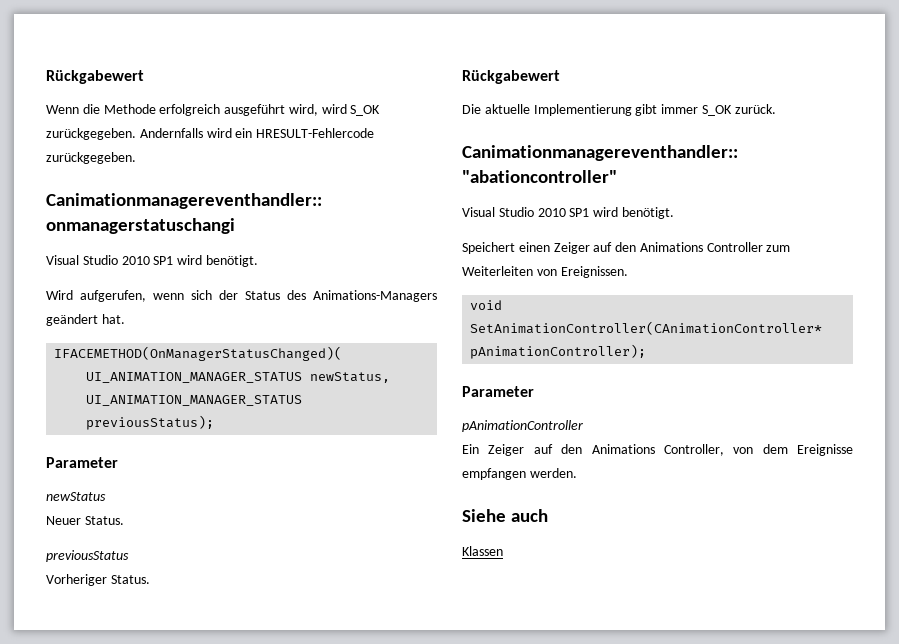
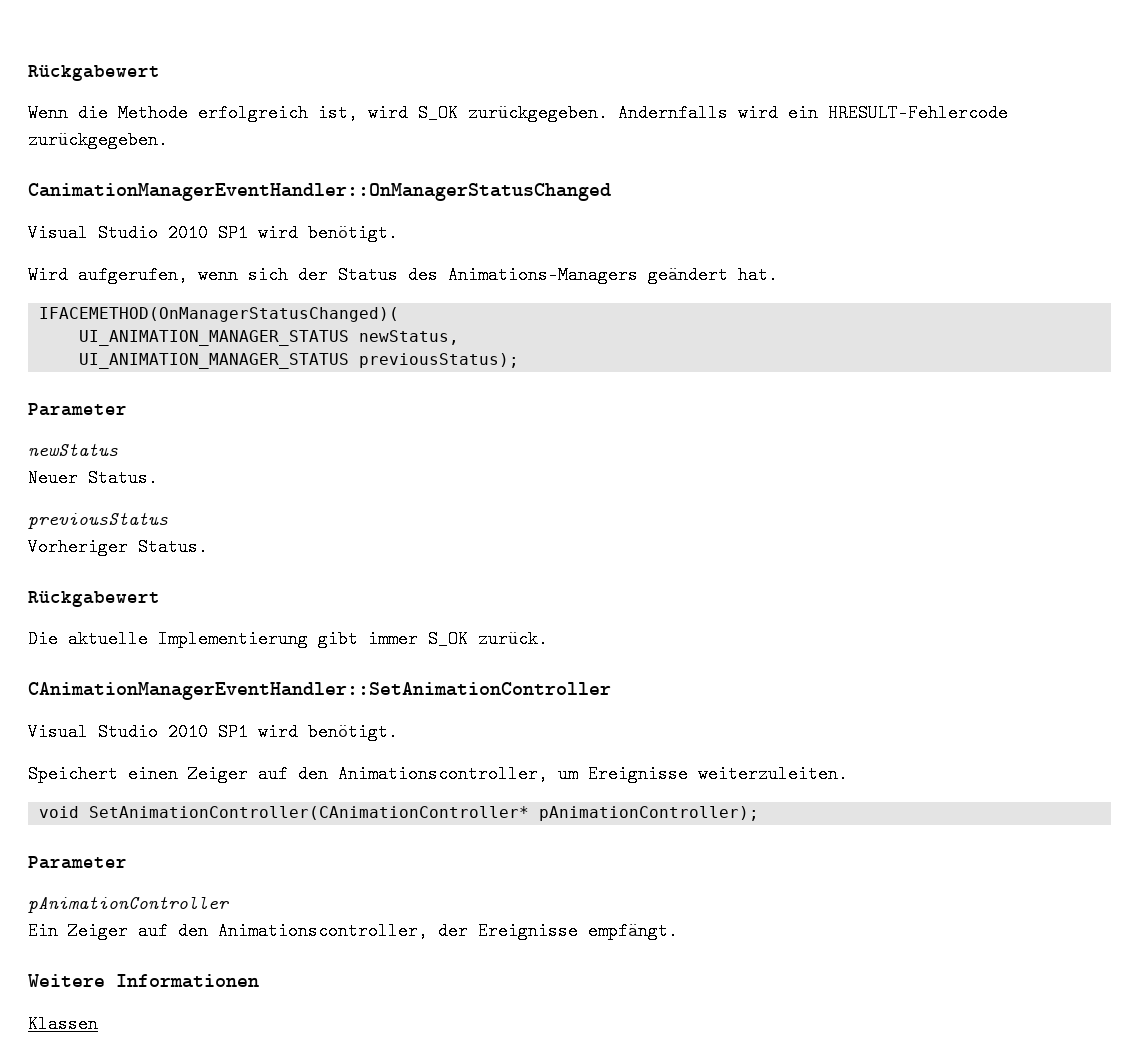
[224,104,318,116] ausgeführt wird, -> [318,104,358,122] ist,
[46,193,322,209] [46,218,235,234] Canimationmanagereventhandler:: onmanagerstatuschangi -> [28,183,611,201] CanimationManagerEventHandler::OnManagerStatusChanged
[462,145,738,161] [462,170,617,183] Canimationmanagereventhandler:: "abationcontroller" -> [28,682,611,700] CAnimationManagerEventHandler::SetAnimationController
[639,242,791,252] [462,266,628,278] Animations Controller zum Weiterleiten von Ereignissen. -> [338,765,848,783] Animationscontroller, um Ereignisse weiterzuleiten.
[591,444,853,456] [462,468,577,480] [462,509,549,522] Animations Controller, von dem Ereignisse empfangen werden. // Siehe auch -> [218,922,678,940] [28,974,259,988] Animationscontroller, der Ereignisse empfängt. // Weitere Informationen

